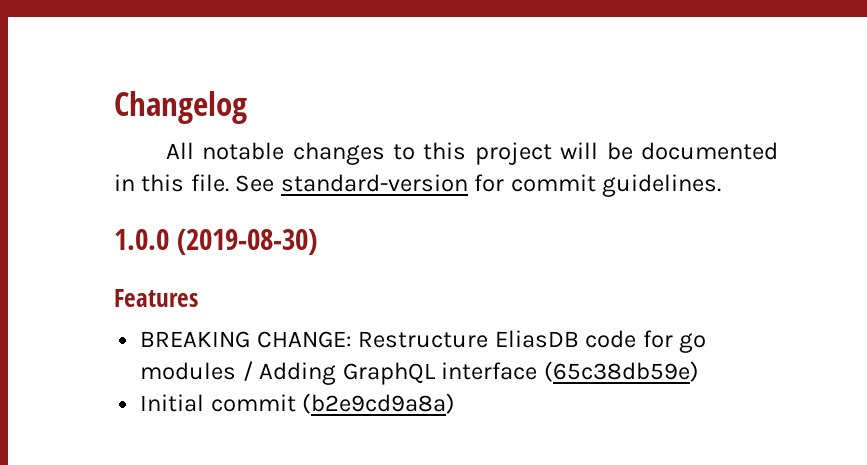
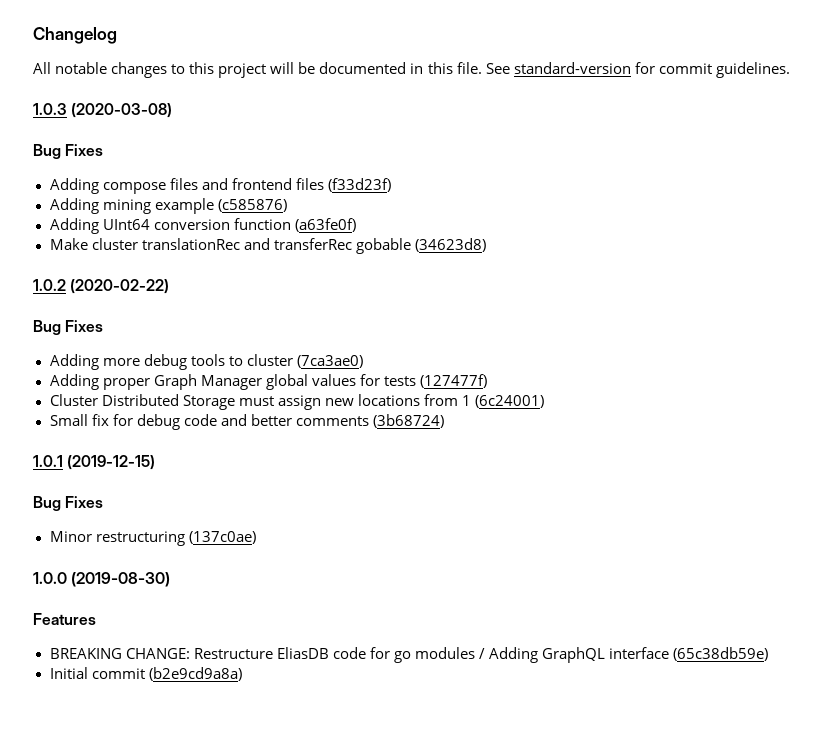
(722, 185) none -> [33,103,173,118] [33,144,104,159] [49,178,391,194] [49,198,287,214] [49,218,356,234] [49,238,486,254] [33,279,170,294] [33,320,104,335] [49,354,363,370] [49,374,487,390] [49,394,544,410] [49,414,444,430] [33,455,156,470] [33,496,104,511] [49,531,256,546] // 1.0.3 (2020-03-08) // Bug Fixes // Adding compose files and frontend files (f33d23f) // Adding mining example (c585876) // Adding UInt64 conversion function (a63fe0f) // Make cluster translationRec and transferRec gobable (34623d8) // 1.0.2 (2020-02-22) // Bug Fixes // Adding more debug tools to cluster (7ca3ae0) // Adding proper Graph Manager global values for tests (127477f) // Cluster Distributed Storage must assign new locations from 1 (6c24001) // Small fix for debug code and better comments (3b68724) // 1.0.1 (2019-12-15) // Bug Fixes // Minor restructuring (137c0ae)

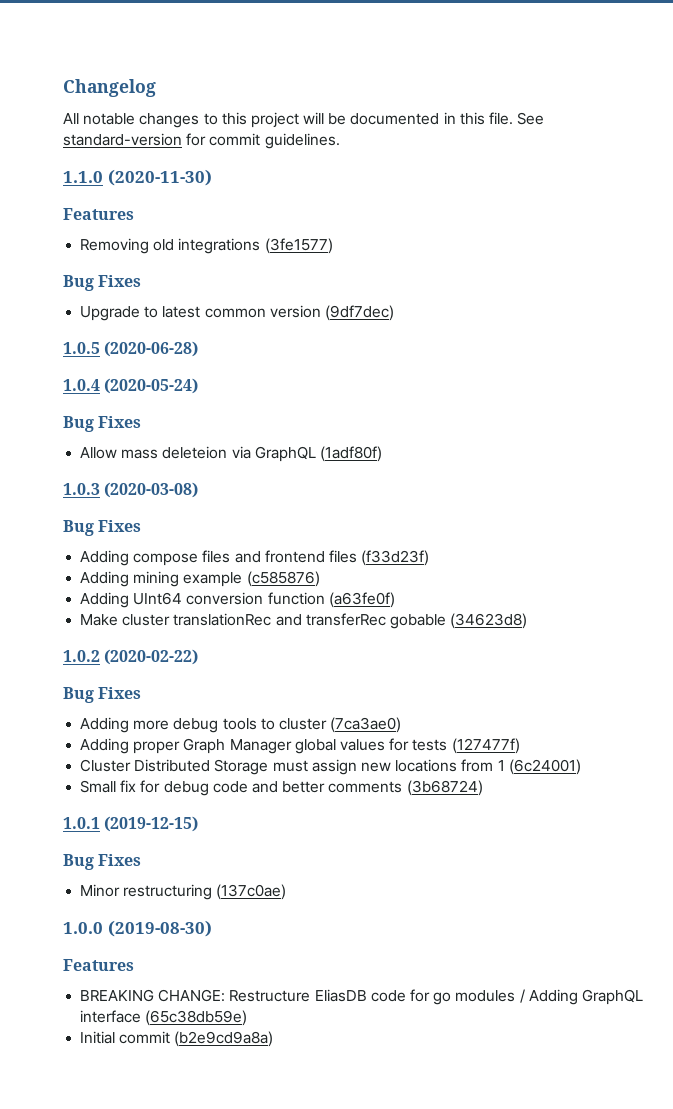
(790, 70) none -> [63,169,212,186] [63,208,134,220] [80,238,333,254] [63,275,142,291] [80,305,394,321] [63,341,199,357] [63,378,199,394] [63,416,142,432] [80,446,382,462] // 1.1.0 (2020-11-30) // Features // Removing old integrations (3fe1577) // Bug Fixes // Upgrade to latest common version (9df7dec) // 1.0.5 (2020-06-28) // 1.0.4 (2020-05-24) // Bug Fixes // Allow mass deleteion via GraphQL (1adf80f)

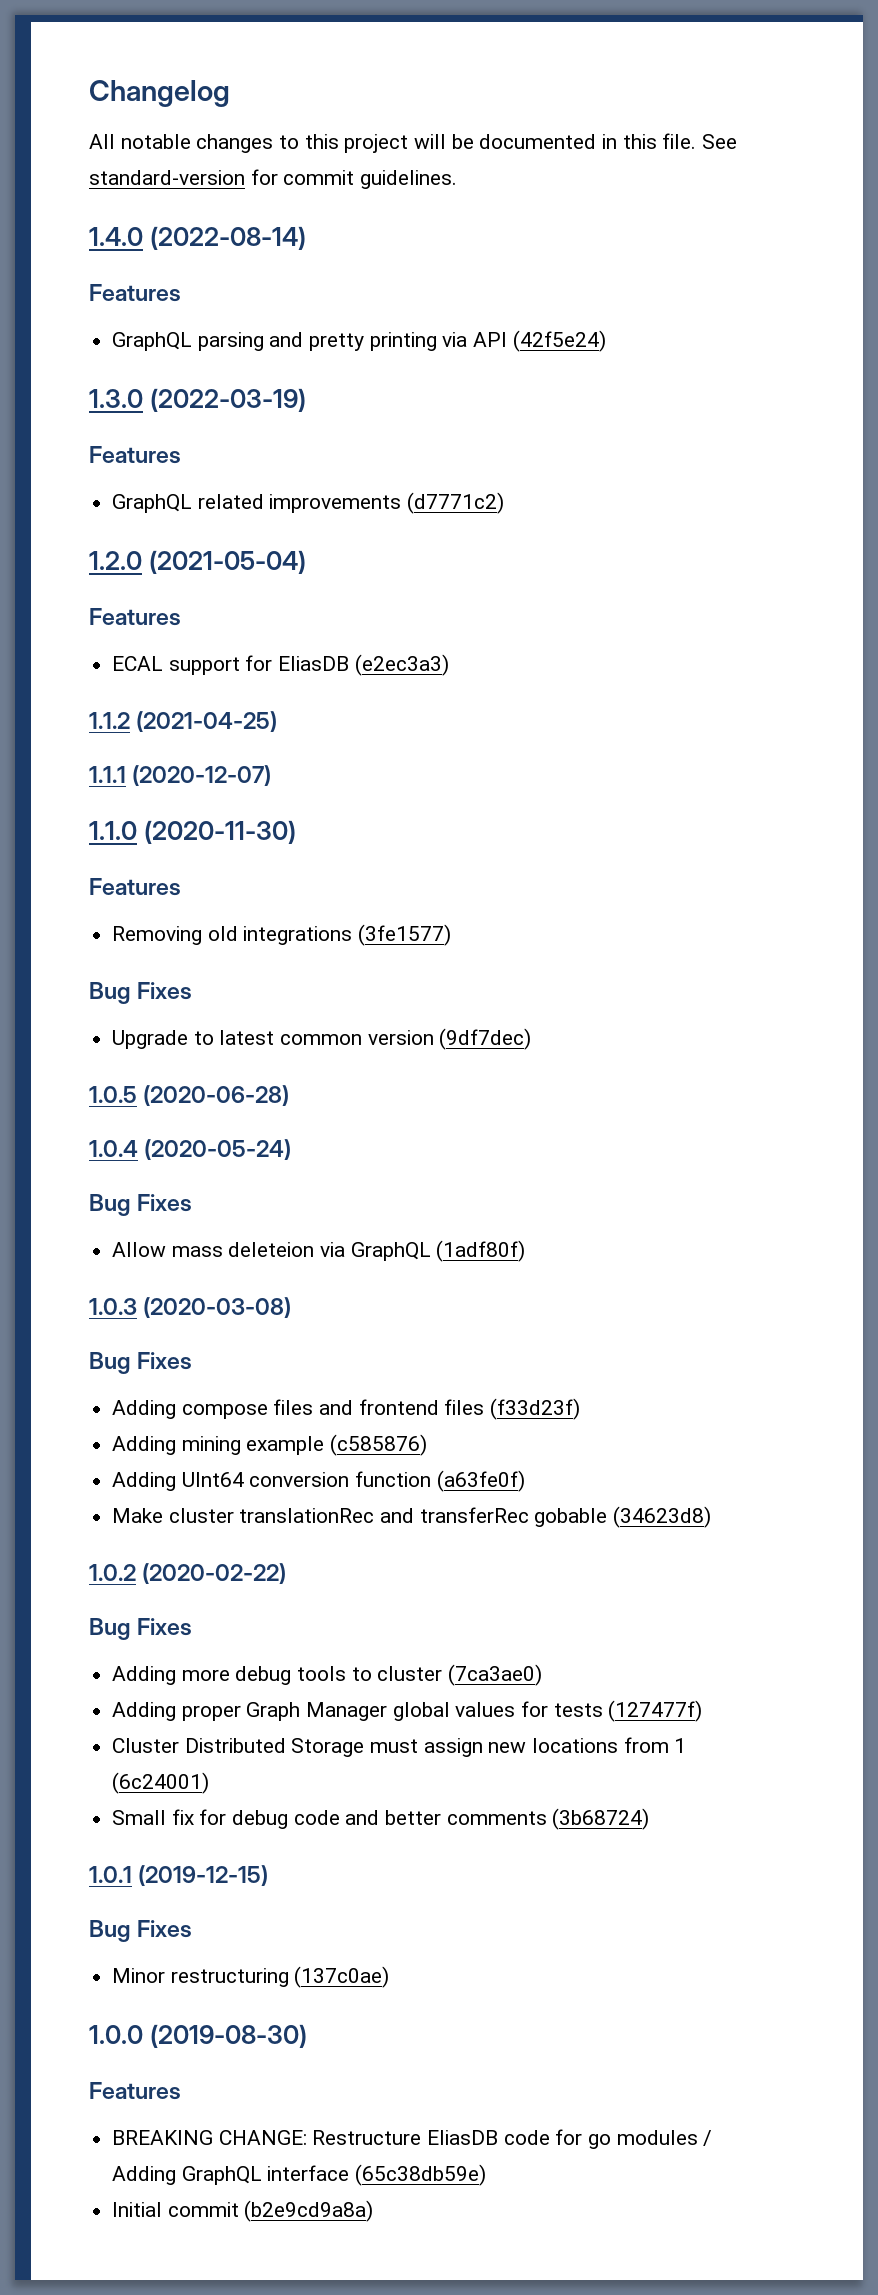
(340, 141) none -> [89,226,306,250] [89,284,181,302] [112,330,606,352] [89,388,306,412] [89,446,181,464] [112,492,505,514] [89,550,306,574] [89,608,181,626] [112,654,449,676] [89,711,278,732] [89,765,272,786] // 1.4.0 (2022-08-14) // Features // GraphQL parsing and pretty printing via API (42f5e24) // 1.3.0 (2022-03-19) // Features // GraphQL related improvements (d7771c2) // 1.2.0 (2021-05-04) // Features // ECAL support for EliasDB (e2ec3a3) // 1.1.2 (2021-04-25) // 1.1.1 (2020-12-07)

